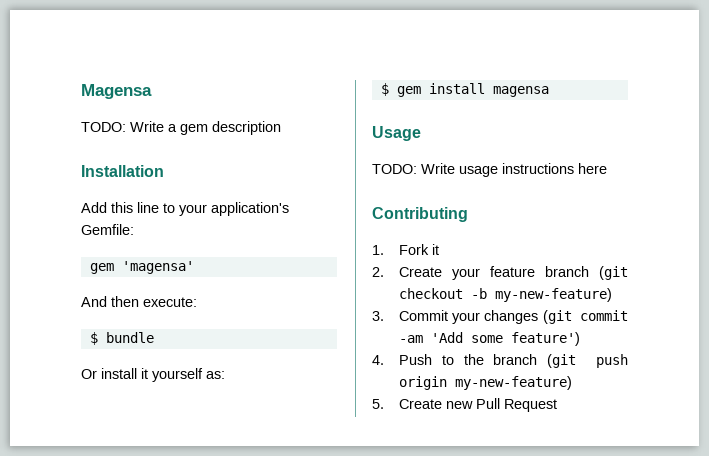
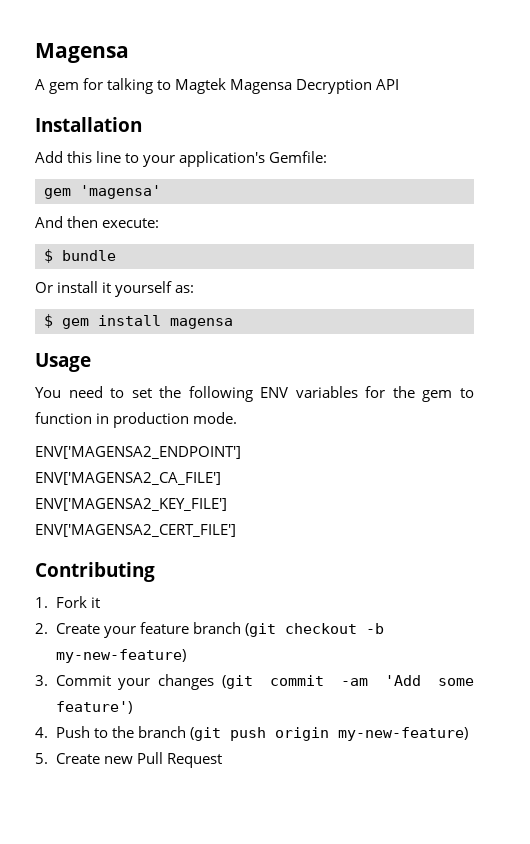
[81,121,281,135] TODO: Write a gem description -> [35,78,400,94] A gem for talking to Magtek Magensa Decryption API
[372,163,607,177] TODO: Write usage instructions here -> [35,386,475,402] [35,412,238,428] [35,446,241,459] [35,472,221,485] [35,498,227,511] [35,524,236,537] You need to set the following ENV variables for the gem to function in production mode. // ENV['MAGENSA2_ENDPOINT'] // ENV['MAGENSA2_CA_FILE'] // ENV['MAGENSA2_KEY_FILE'] // ENV['MAGENSA2_CERT_FILE']

